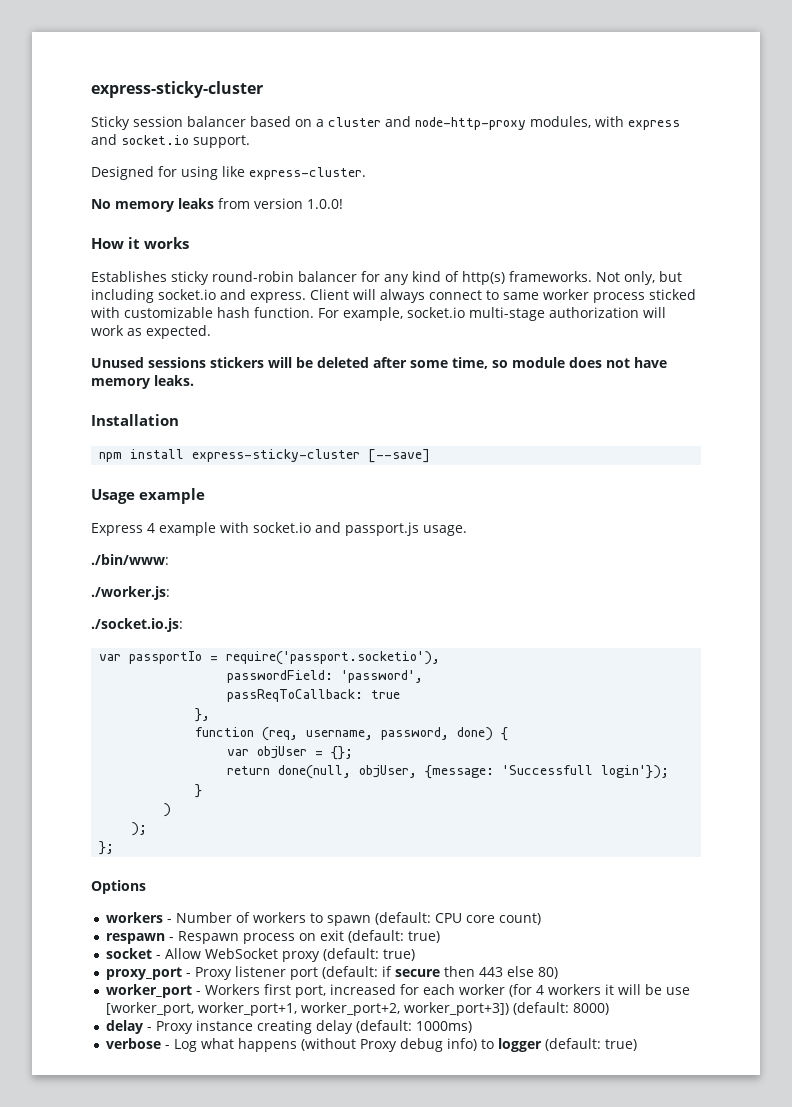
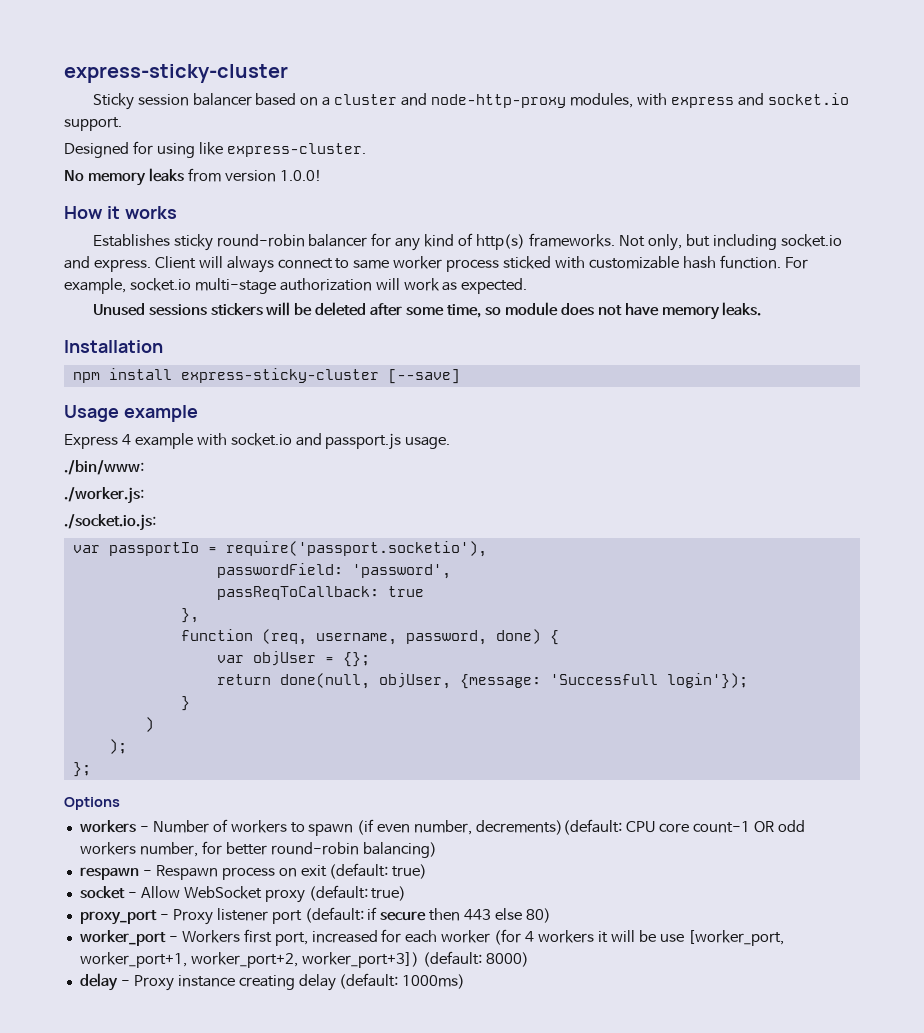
[374,912,541,925] (default: CPU core count) -> [357,819,805,835] [79,841,437,858] (if even number, decrements)(default: CPU core count-1 OR odd workers number, for better round-robin balancing)
[105,1038,637,1052] // verbose - Log what happens (without Proxy debug info) to logger (default: true) -> (466, 981) none

